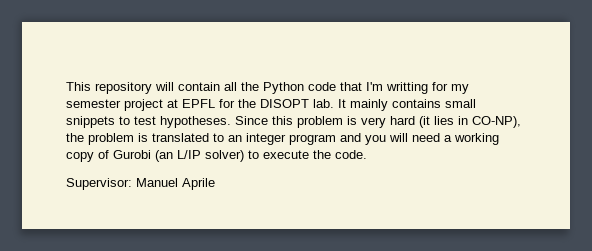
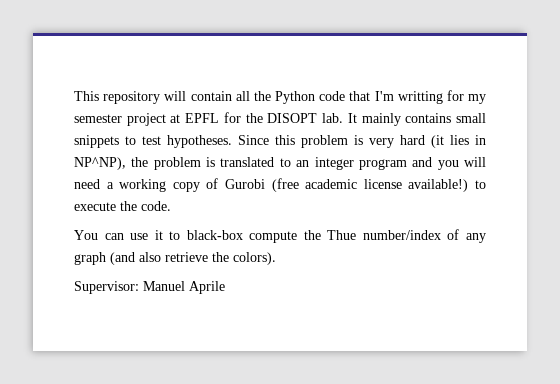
[472,116,521,128] CO-NP), -> [74,157,126,170] NP^NP),
[155,150,244,162] (an L/IP solver) -> [271,178,469,192] (free academic license available!)
(367, 154) none -> [74,229,487,243] [74,252,276,265] // You can use it to black-box compute the Thue number/index of any graph (and also retrieve the colors).

